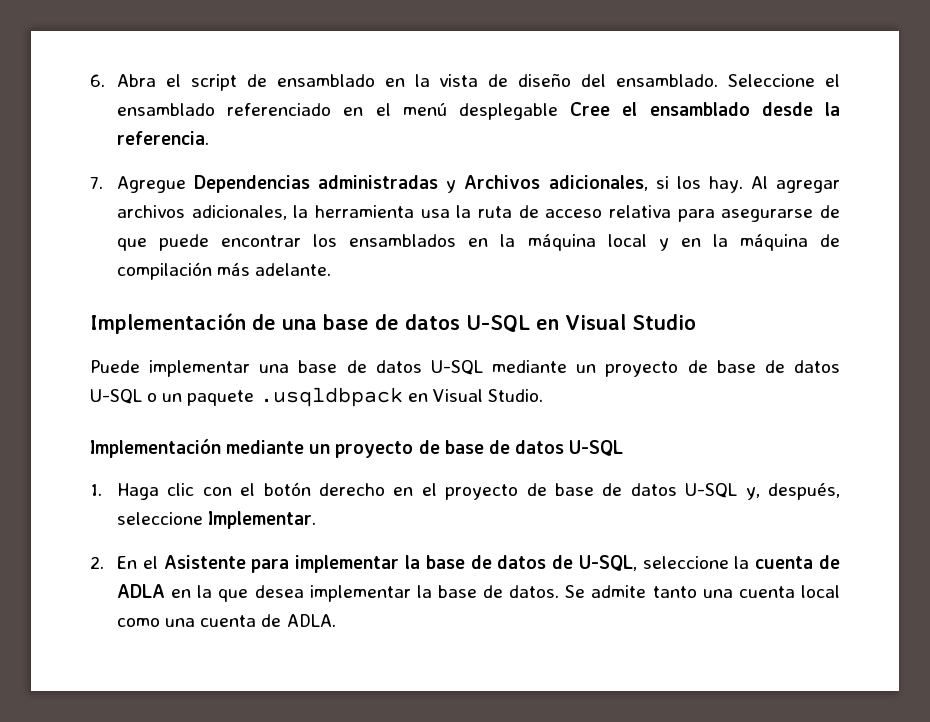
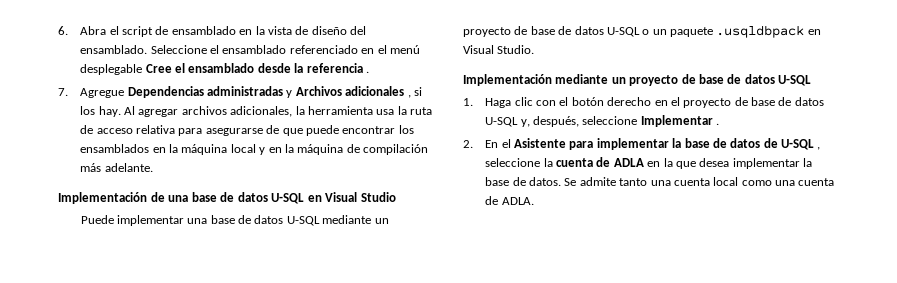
[116,131,209,145] referencia. -> [306,63,369,73] referencia .
[548,175,648,191] adicionales, -> [345,86,411,98] adicionales ,
[208,511,317,529] Implementar. -> [640,115,720,127] Implementar .
[578,555,637,571] U-SQL, -> [781,139,821,150] U-SQL ,

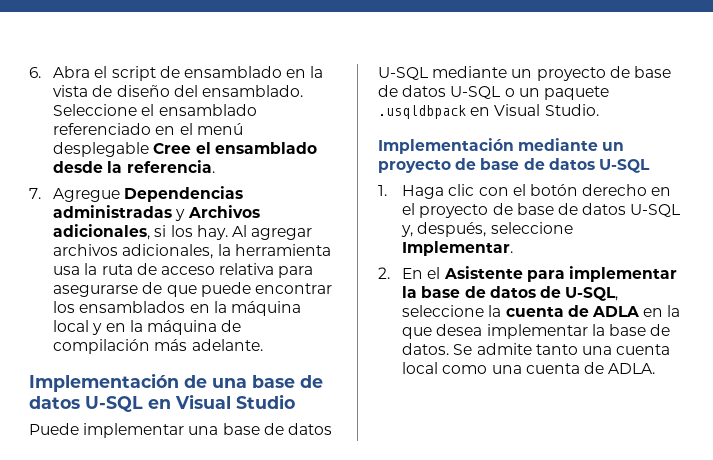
[306,63,369,73] referencia . -> [126,160,215,173] referencia.
[345,86,411,98] adicionales , -> [53,224,151,240] adicionales,
[640,115,720,127] Implementar . -> [402,241,514,256] Implementar.
[781,139,821,150] U-SQL , -> [565,287,619,301] U-SQL,

